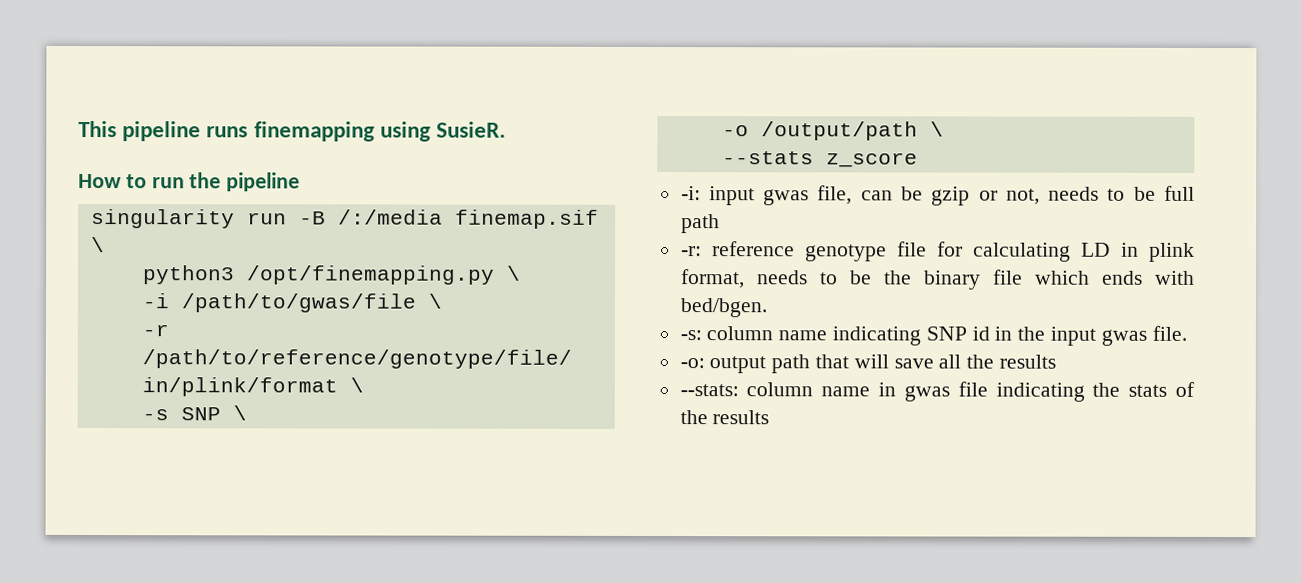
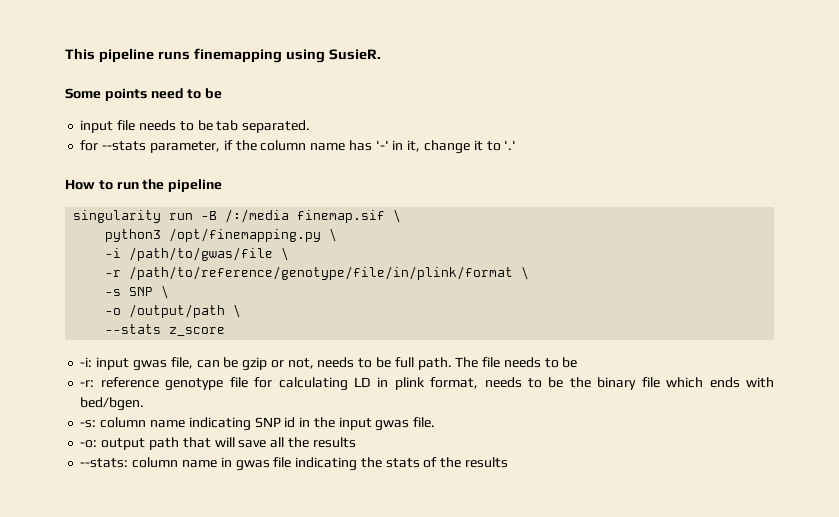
(507, 129) none -> [65,88,223,101] [80,120,311,133] [80,140,517,154] // Some points need to be // input file needs to be tab separated. // for --stats parameter, if the column name has '-' in it, change it to '.'
[680,214,720,234] path -> [417,357,578,370] path. The file needs to be

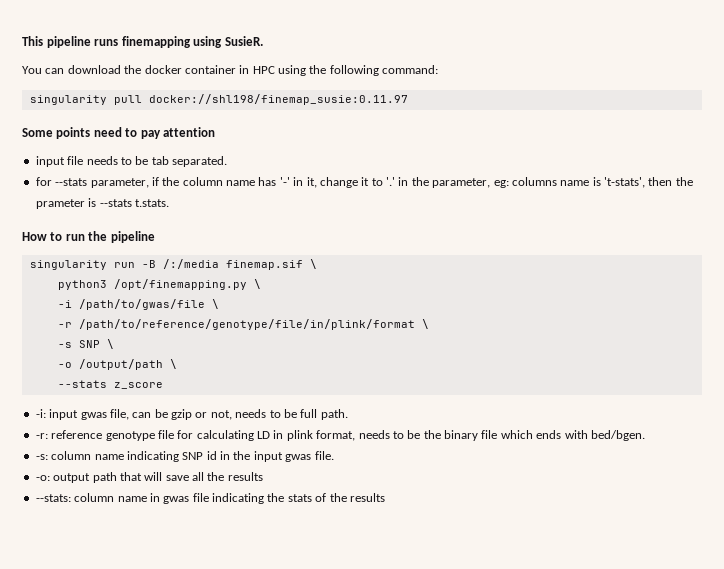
(381, 54) none -> [22,65,439,76] [29,94,408,105] // You can download the docker container in HPC using the following command: // singularity pull docker://shl198/finemap_susie:0.11.97
[205,88,223,99] be -> [140,127,215,139] pay attention
(517, 145) none -> [398,177,693,188] [35,198,169,209] in the parameter, eg: columns name is 't-stats', then the prameter is --stats t.stats.
[455,357,578,368] The file needs to be -> (348, 414) none

